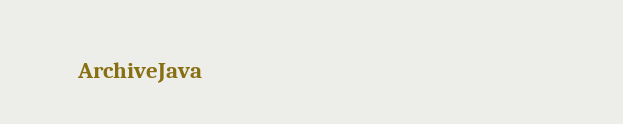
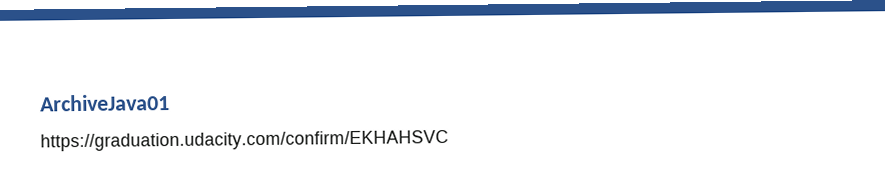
[77,62,202,83] ArchiveJava -> [40,94,170,112] [40,129,449,152] ArchiveJava01 // https://graduation.udacity.com/confirm/EKHAHSVC

